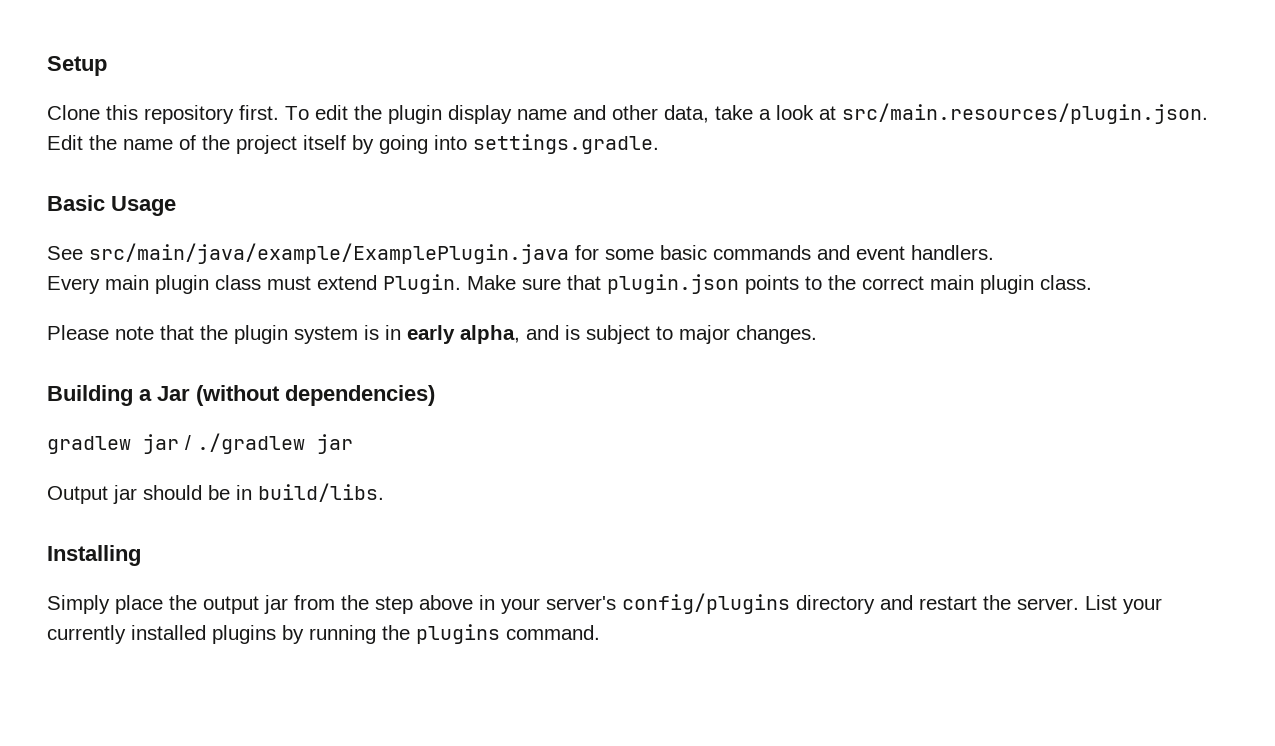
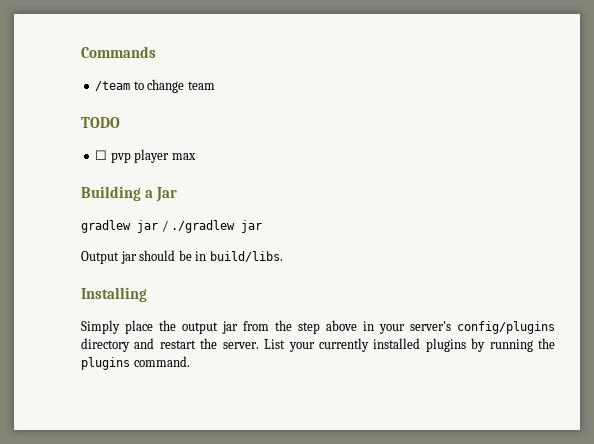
[47,56,107,76] [47,103,1208,124] [47,134,659,154] [47,195,176,216] [47,243,994,264] [47,274,1092,294] [47,325,817,344] Setup // Clone this repository first. To edit the plugin display name and other data, take a look at src/main.resources/plugin.json. Edit the name of the project itself by going into settings.gradle. // Basic Usage // See src/main/java/example/ExamplePlugin.java for some basic commands and event handlers. // Every main plugin class must extend Plugin. Make sure that plugin.json points to the correct main plugin class. // Please note that the plugin system is in early alpha, and is subject to major changes. -> [81,46,156,58] [95,79,215,93] [81,117,120,128] [95,149,196,163] Commands // /team to change team // TODO // ☐ pvp player max
[196,385,435,406] (without dependencies) -> (177, 194) none

